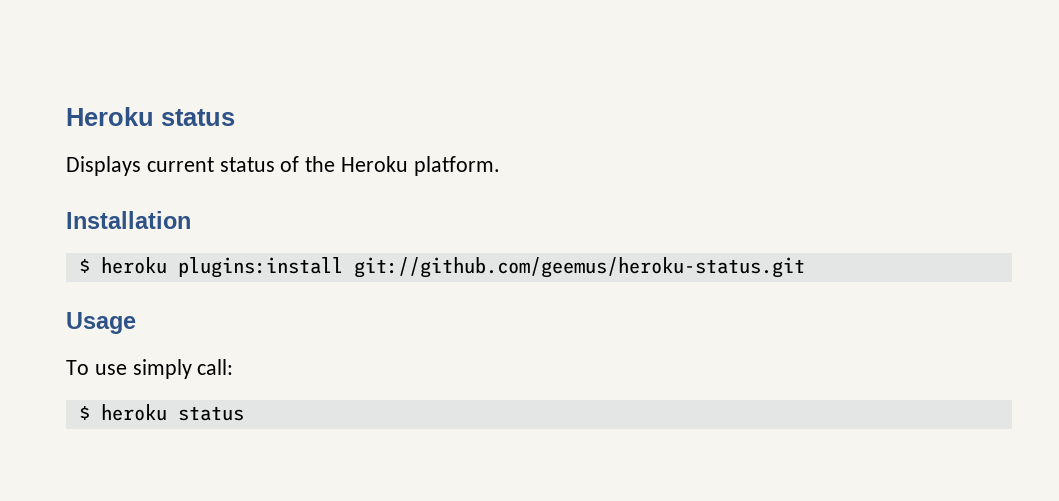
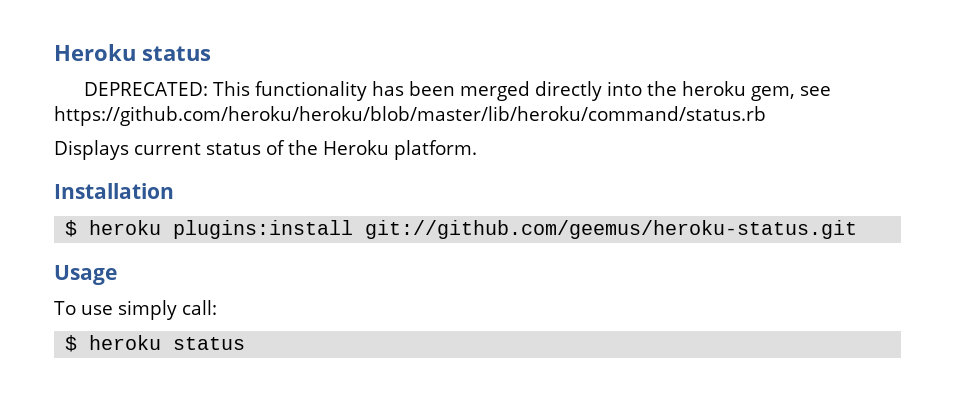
(235, 117) none -> [84,81,832,101] [54,106,766,126] // DEPRECATED: This functionality has been merged directly into the heroku gem, see https://github.com/heroku/heroku/blob/master/lib/heroku/command/status.rb

